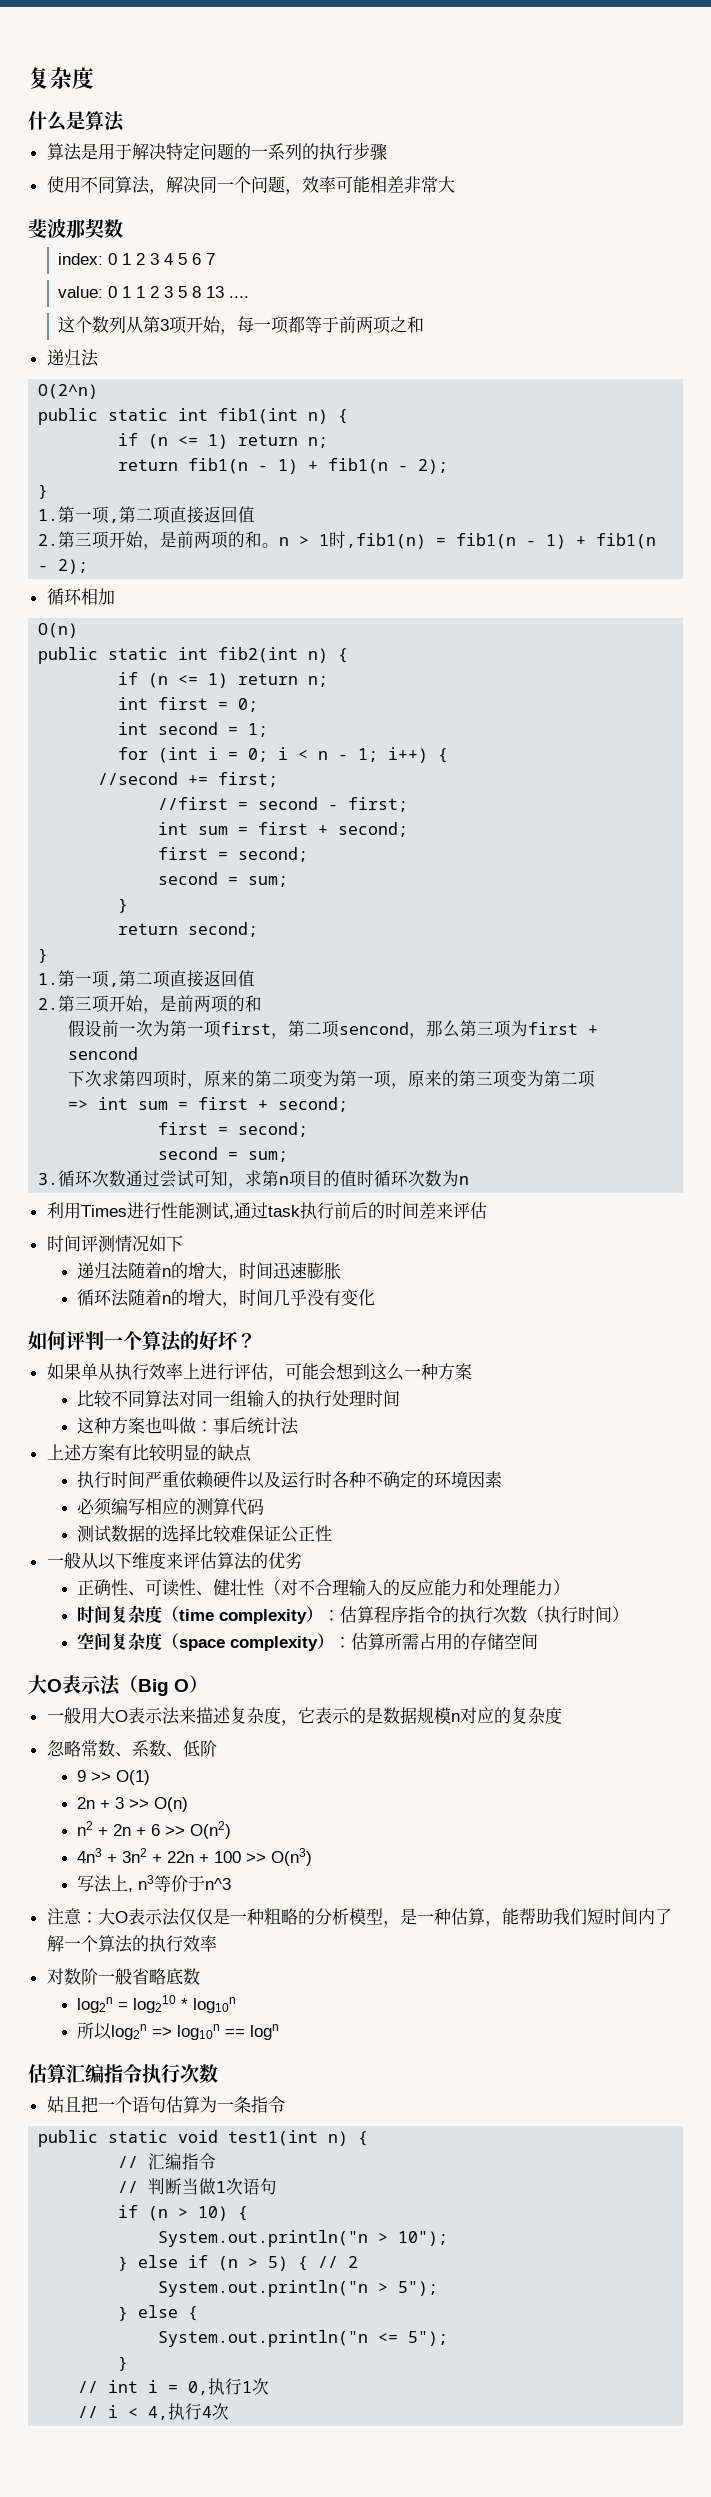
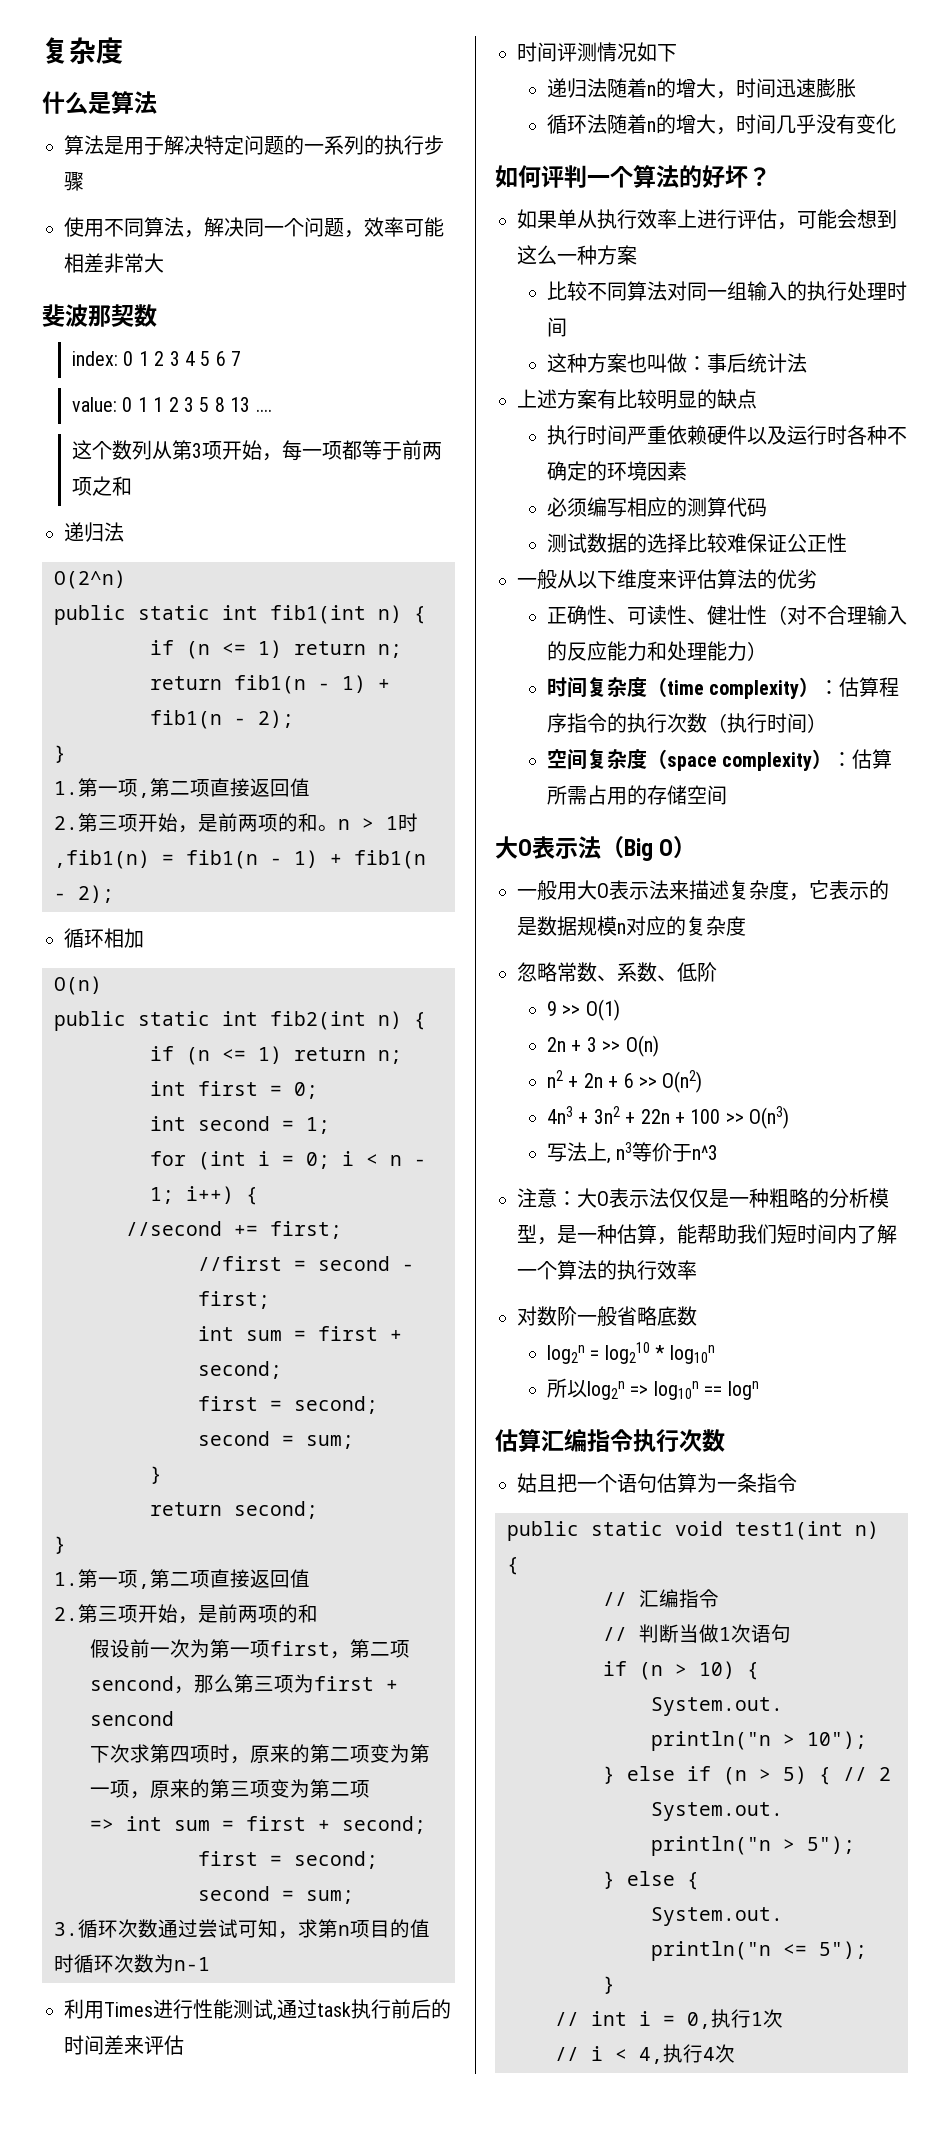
[459,1176,470,1185] n -> [174,1957,210,1971] n-1

